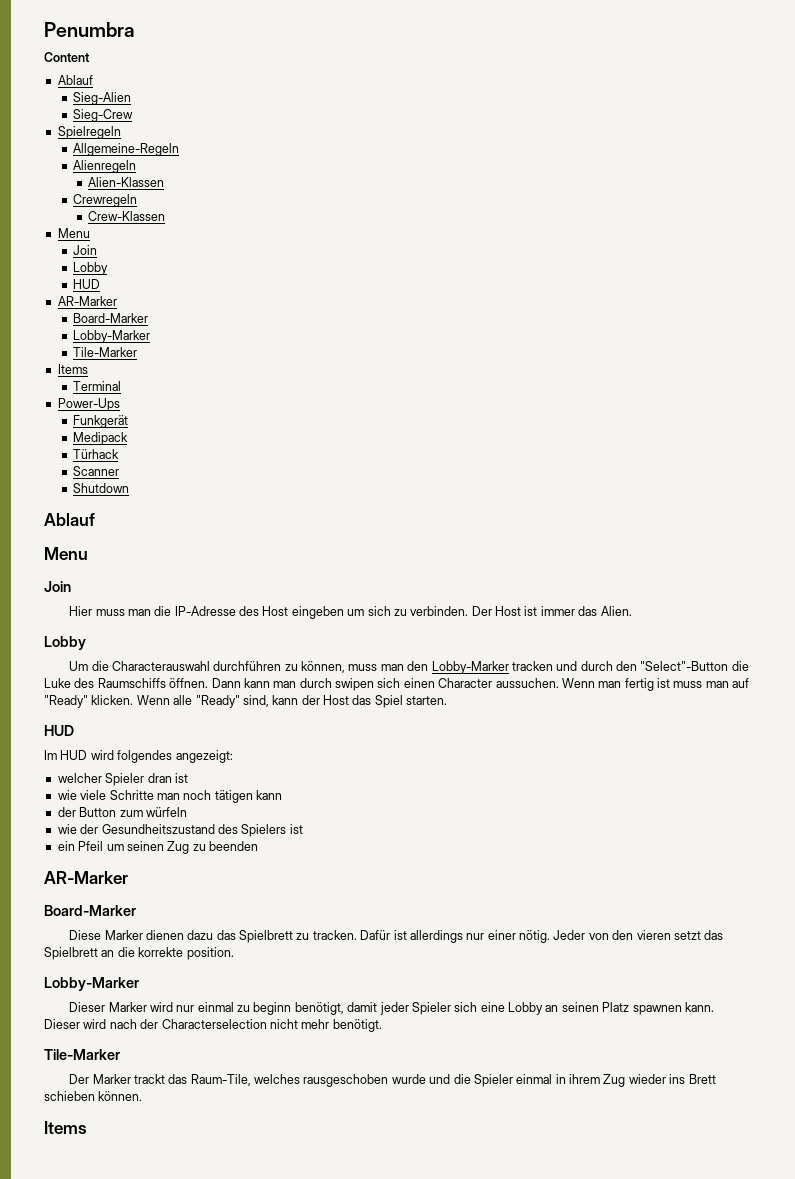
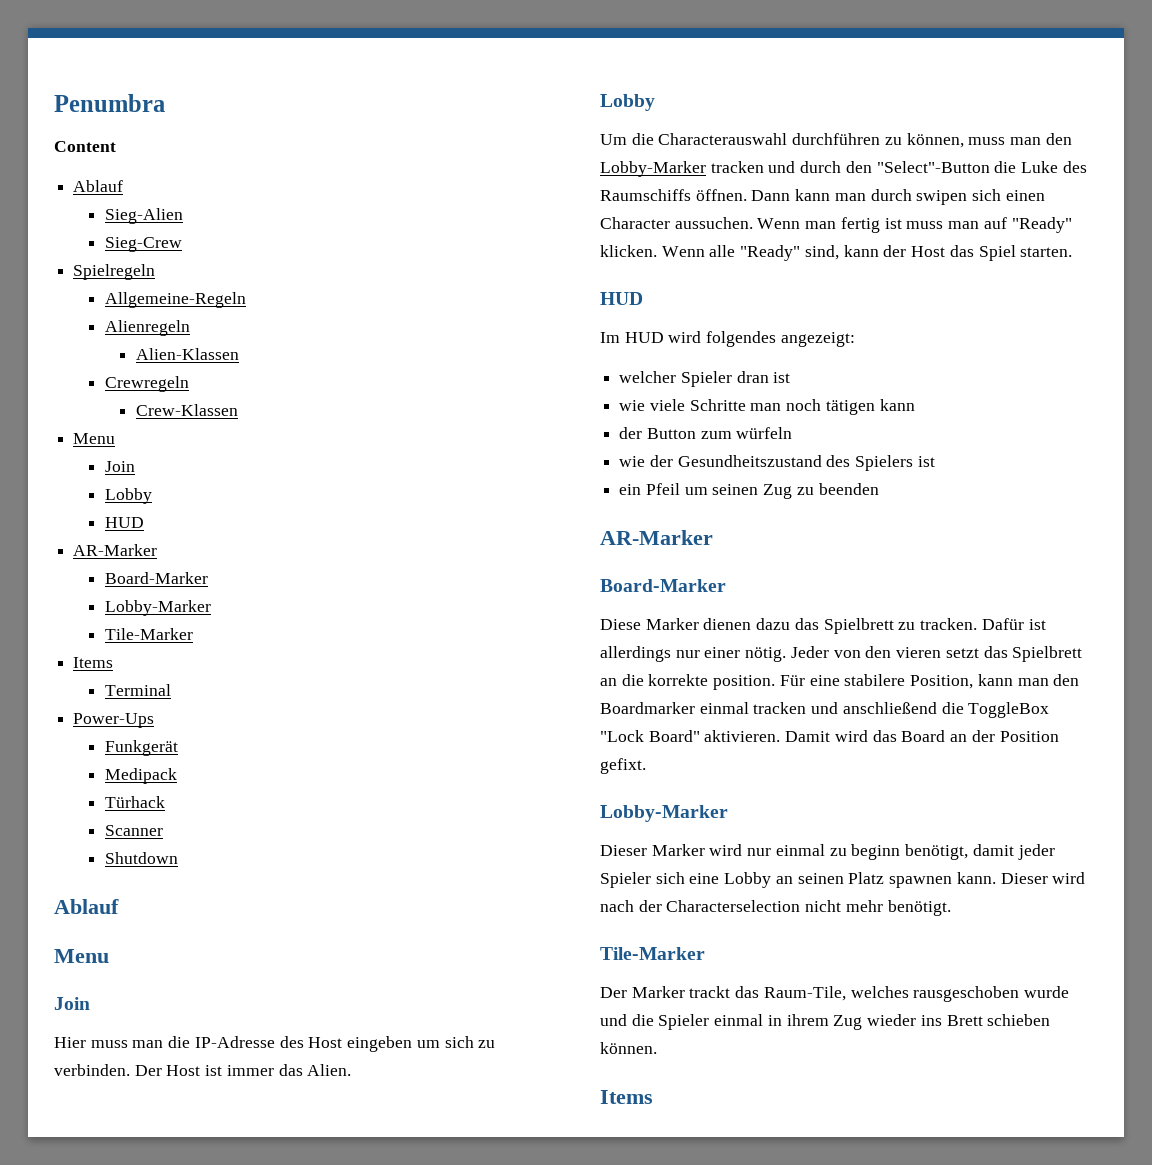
(234, 953) none -> [779,674,1080,689] [600,702,1050,718] [600,730,1059,742] [600,758,646,774] Für eine stabilere Position, kann man den Boardmarker einmal tracken und anschließend die ToggleBox "Lock Board" aktivieren. Damit wird das Board an der Position gefixt.

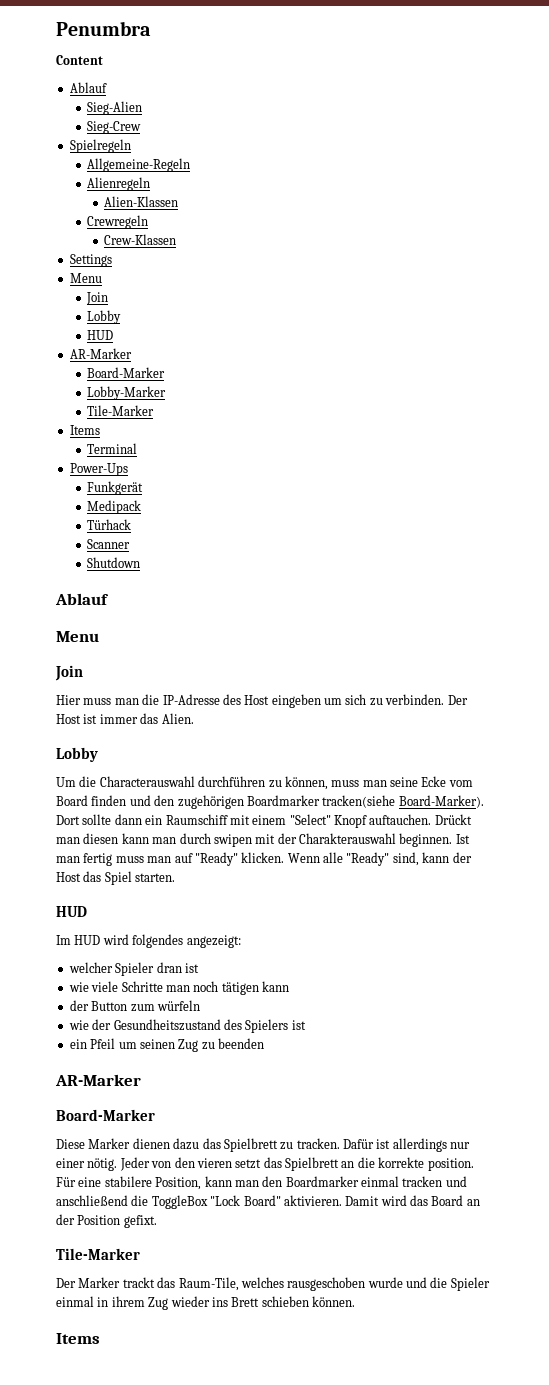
(239, 410) none -> [69,254,112,267] // Settings
[1045,133,1072,145] [600,161,1087,177] [600,189,1045,205] [600,217,801,229] den Lobby-Marker tracken und durch den "Select"-Button die Luke des Raumschiffs öffnen. Dann kann man durch swipen sich einen Character aussuchen. Wenn -> [390,776,473,787] [56,795,484,809] [56,814,472,828] [56,833,470,847] seine Ecke vom Board finden und den zugehörigen Boardmarker tracken(siehe Board-Marker). Dort sollte dann ein Raumschiff mit einem "Select" Knopf auftauchen. Drückt man diesen kann man durch swipen mit der Charakterauswahl beginnen. Ist
[884,218,902,229] ist -> (113, 859) none
[600,805,728,822] [600,844,1055,860] [600,872,1086,888] [600,900,951,916] // Lobby-Marker // Dieser Marker wird nur einmal zu beginn benötigt, damit jeder Spieler sich eine Lobby an seinen Platz spawnen kann. Dieser wird nach der Characterselection nicht mehr benötigt. -> (157, 1221) none

